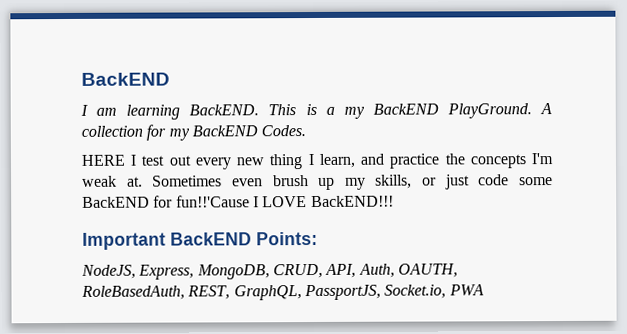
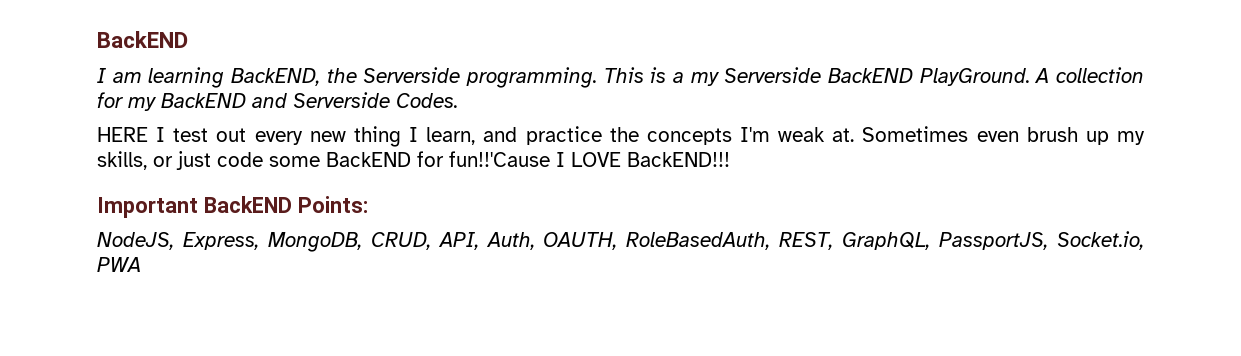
[189,104,260,116] BackEND. -> [231,67,597,88] BackEND, the Serverside programming.
(365, 112) none -> [724,67,822,83] Serverside
(258, 131) none -> [252,92,390,108] and Serverside

